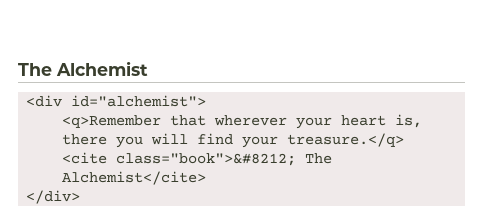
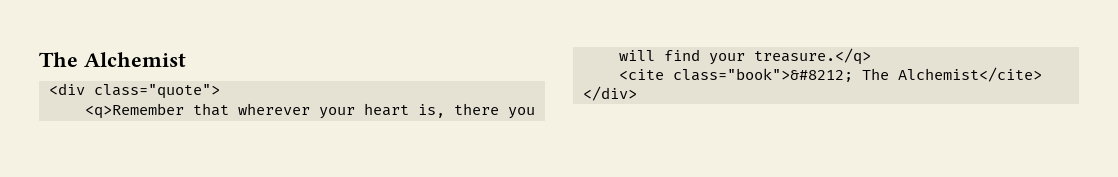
[70,95,206,107] id="alchemist"> -> [93,84,220,99] class="quote">

